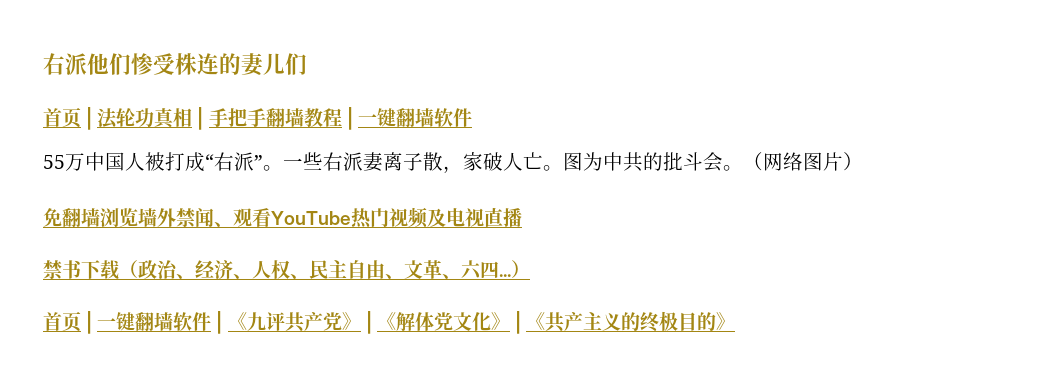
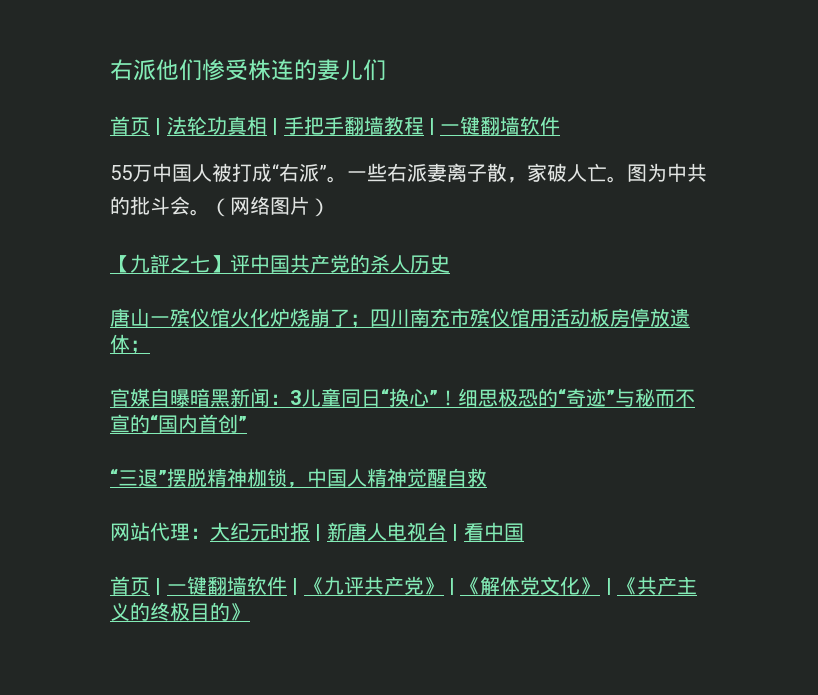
[43,207,522,229] [43,259,530,280] 免翻墙浏览墙外禁闻、观看YouTube热门视频及电视直播 // 禁书下载（政治、经济、人权、民主自由、文革、六四...） -> [110,254,450,273] [110,308,690,328] [110,334,150,354] [110,388,695,407] [110,414,247,433] [110,468,487,488] [110,522,524,542] 【九評之七】评中国共产党的杀人历史 // 唐山一殡仪馆火化炉烧崩了；四川南充市殡仪馆用活动板房停放遗体； // 官媒自曝暗黑新闻：3儿童同日“换心”！细思极恐的“奇迹”与秘而不宣的“国内首创” // “三退”摆脱精神枷锁，中国人精神觉醒自救 // 网站代理：大纪元时报 | 新唐人电视台 | 看中国

